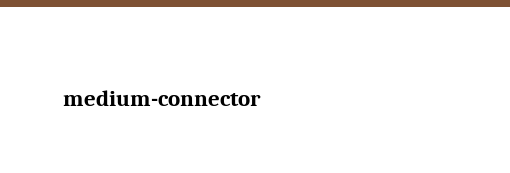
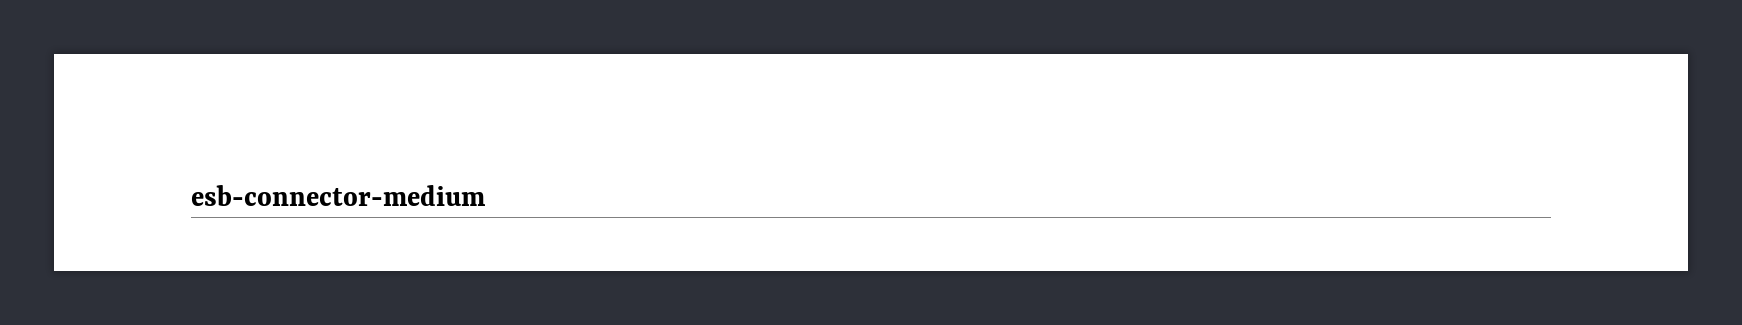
[63,90,261,106] medium-connector -> [191,185,485,206] esb-connector-medium

